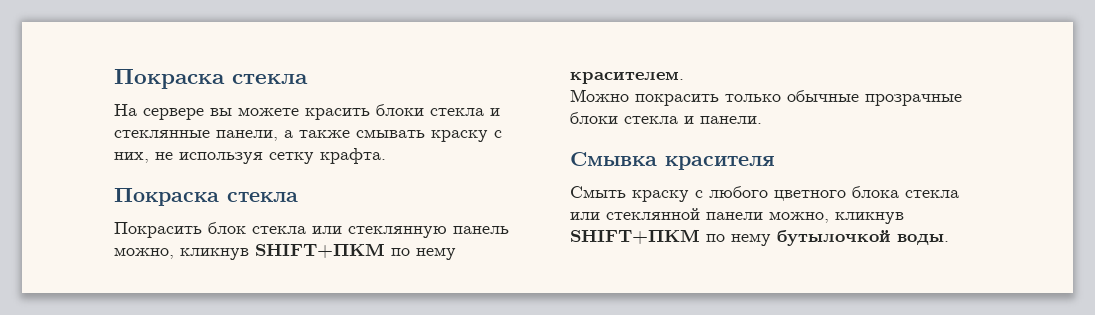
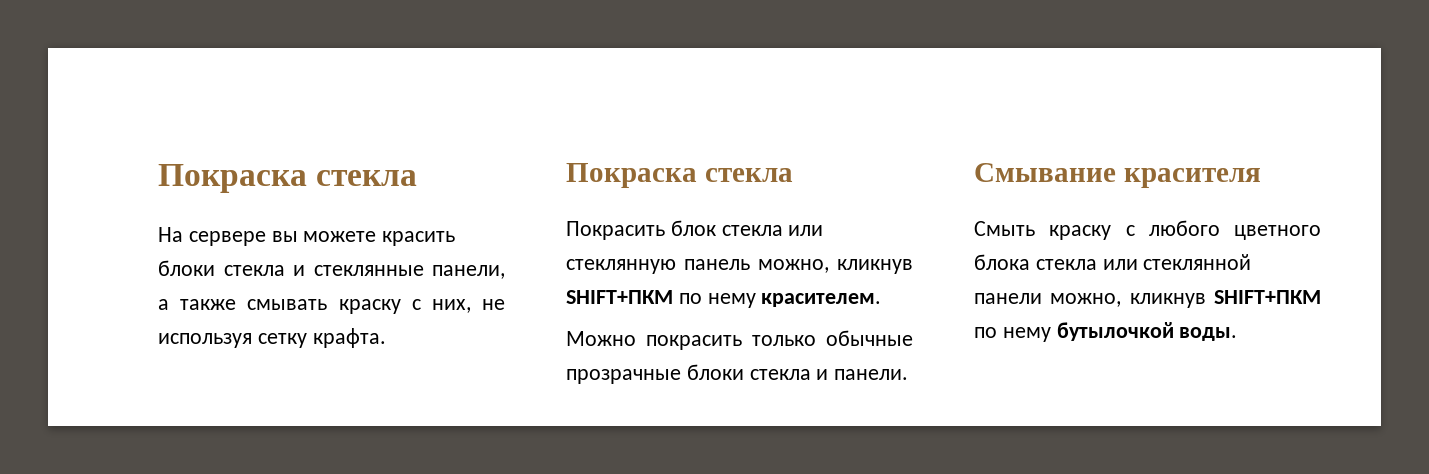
[570,152,657,166] Смывка -> [974,163,1116,182] Смывание

